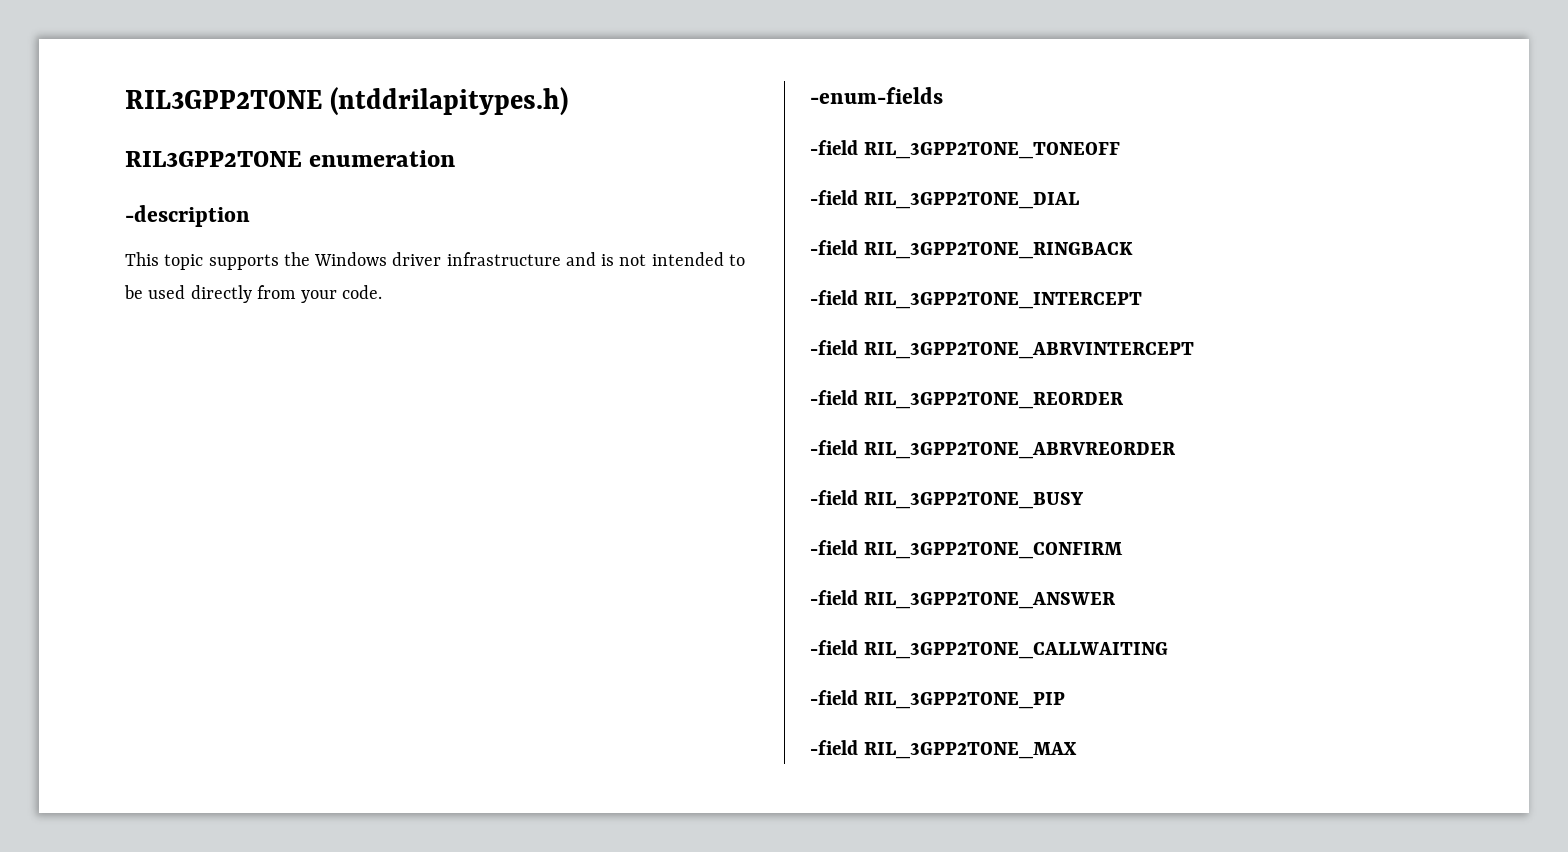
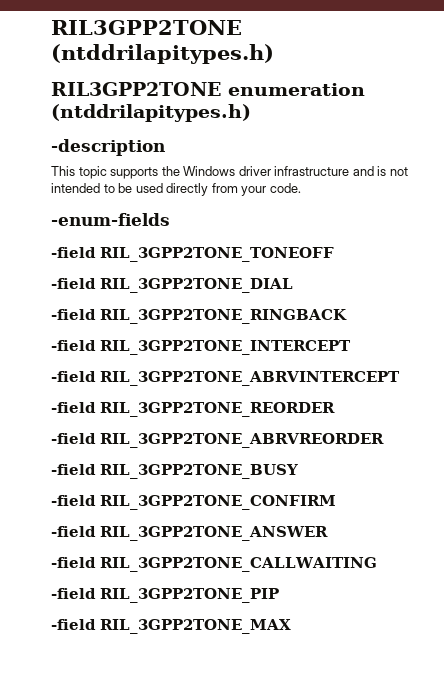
(456, 158) none -> [51,104,251,122] (ntddrilapitypes.h)

